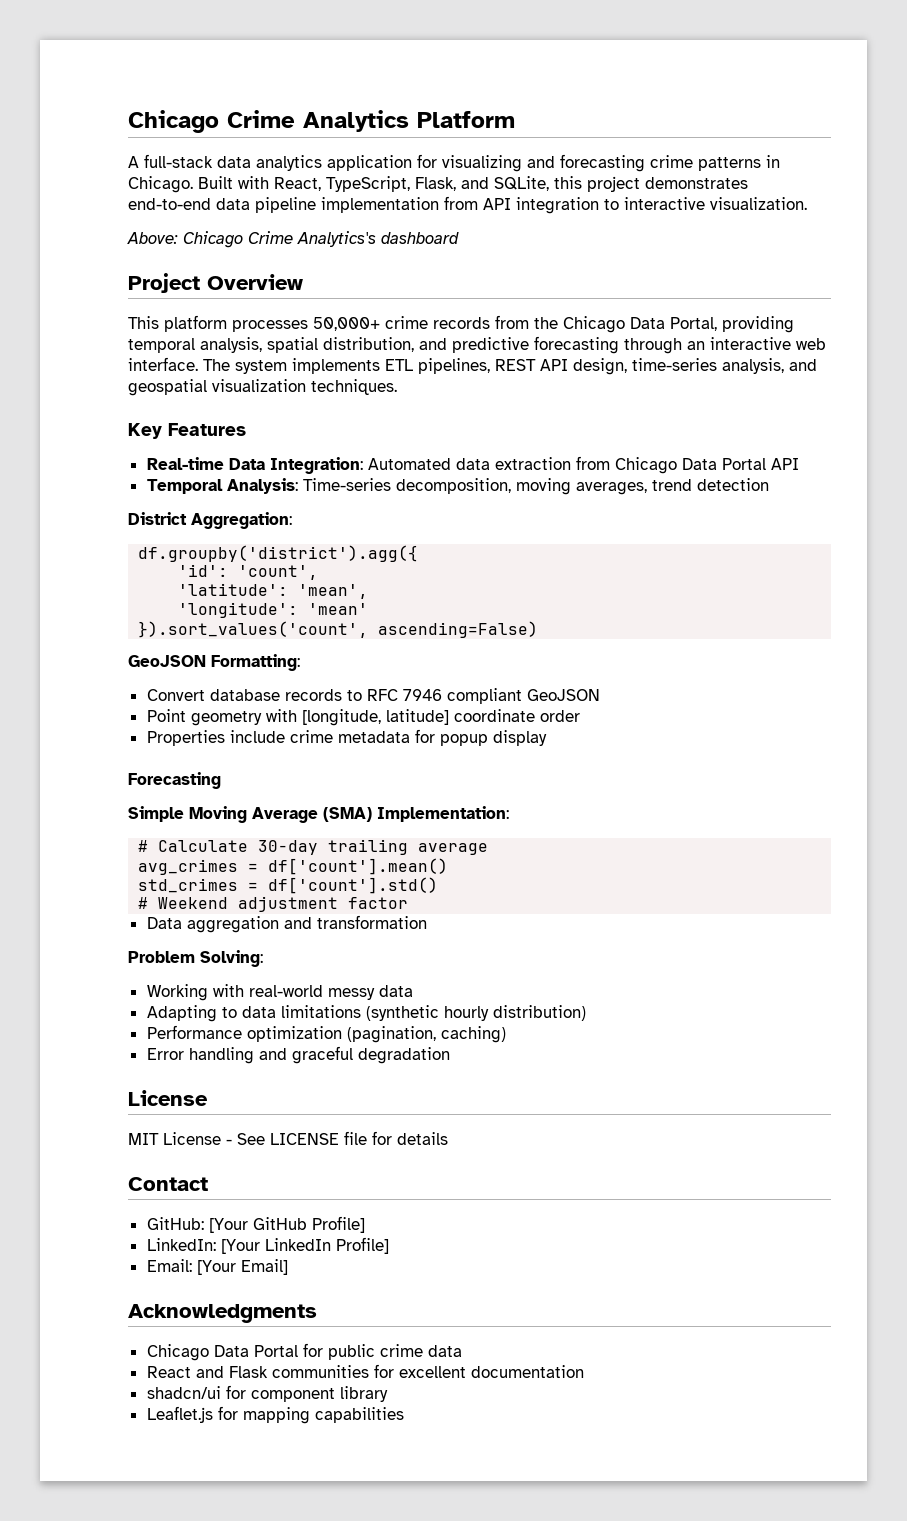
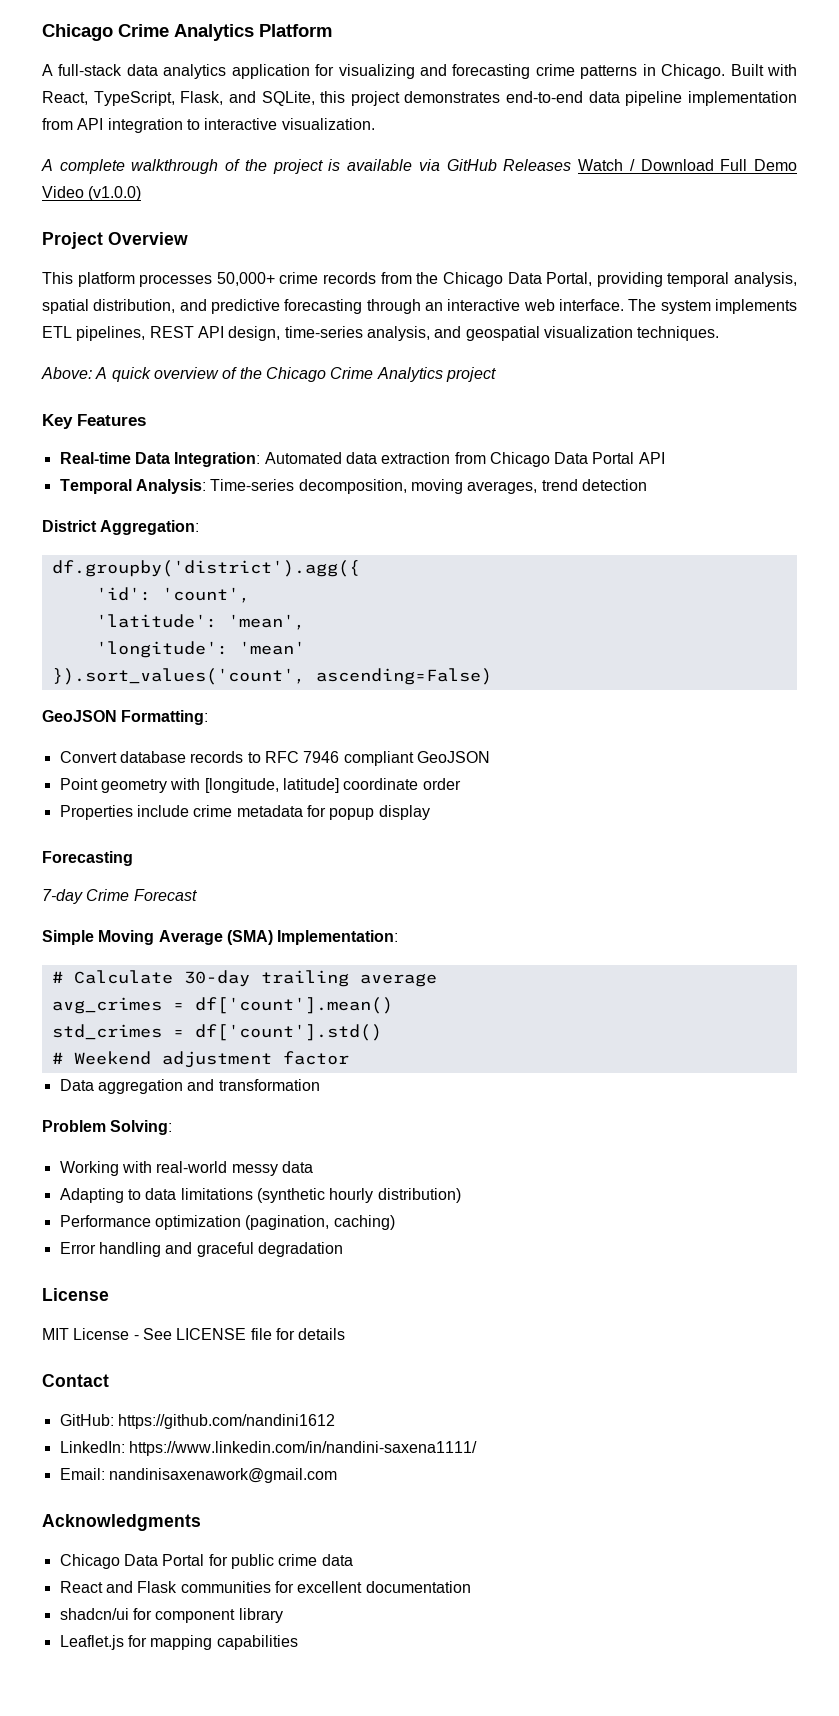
[127,231,459,248] Above: Chicago Crime Analytics's dashboard -> [41,159,798,174] [42,186,142,201] A complete walkthrough of the project is available via GitHub Releases Watch / Download Full Demo Video (v1.0.0)
(397, 387) none -> [41,367,496,382] // Above: A quick overview of the Chicago Crime Analytics project
(221, 780) none -> [42,889,197,904] // 7-day Crime Forecast
[208,1216,365,1233] [146,1237,389,1254] [Your GitHub Profile] // LinkedIn: [Your LinkedIn Profile] -> [117,1414,335,1429] [59,1441,477,1456] https://github.com/nandini1612 // LinkedIn: https://www.linkedin.com/in/nandini-saxena1111/
[196,1259,288,1275] [Your Email] -> [108,1468,337,1483] nandinisaxenawork@gmail.com

